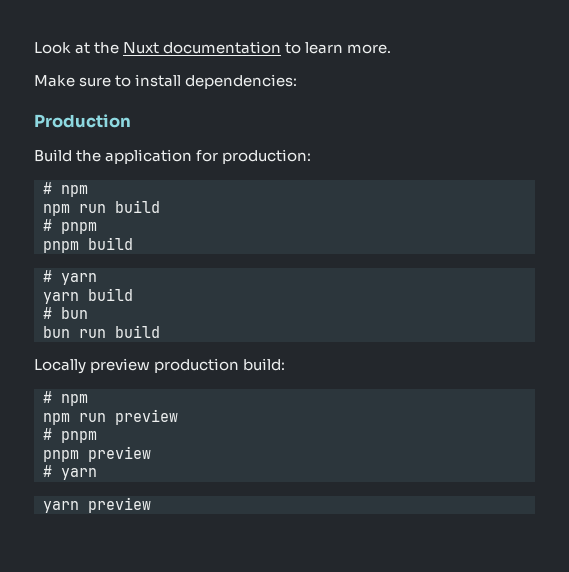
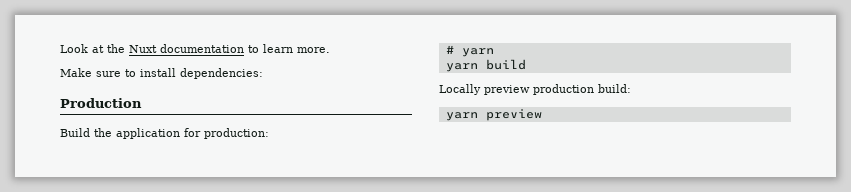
[43,182,88,197] [43,200,160,216] [43,219,97,234] [43,237,133,253] // # npm // npm run build // # pnpm // pnpm build -> (269, 133) none
[43,307,88,319] [43,325,160,338] // # bun // bun run build -> (526, 64) none
[43,391,88,406] [43,409,178,425] [43,428,97,443] [43,446,151,462] [43,465,97,480] // # npm // npm run preview // # pnpm // pnpm preview // # yarn -> (631, 88) none

